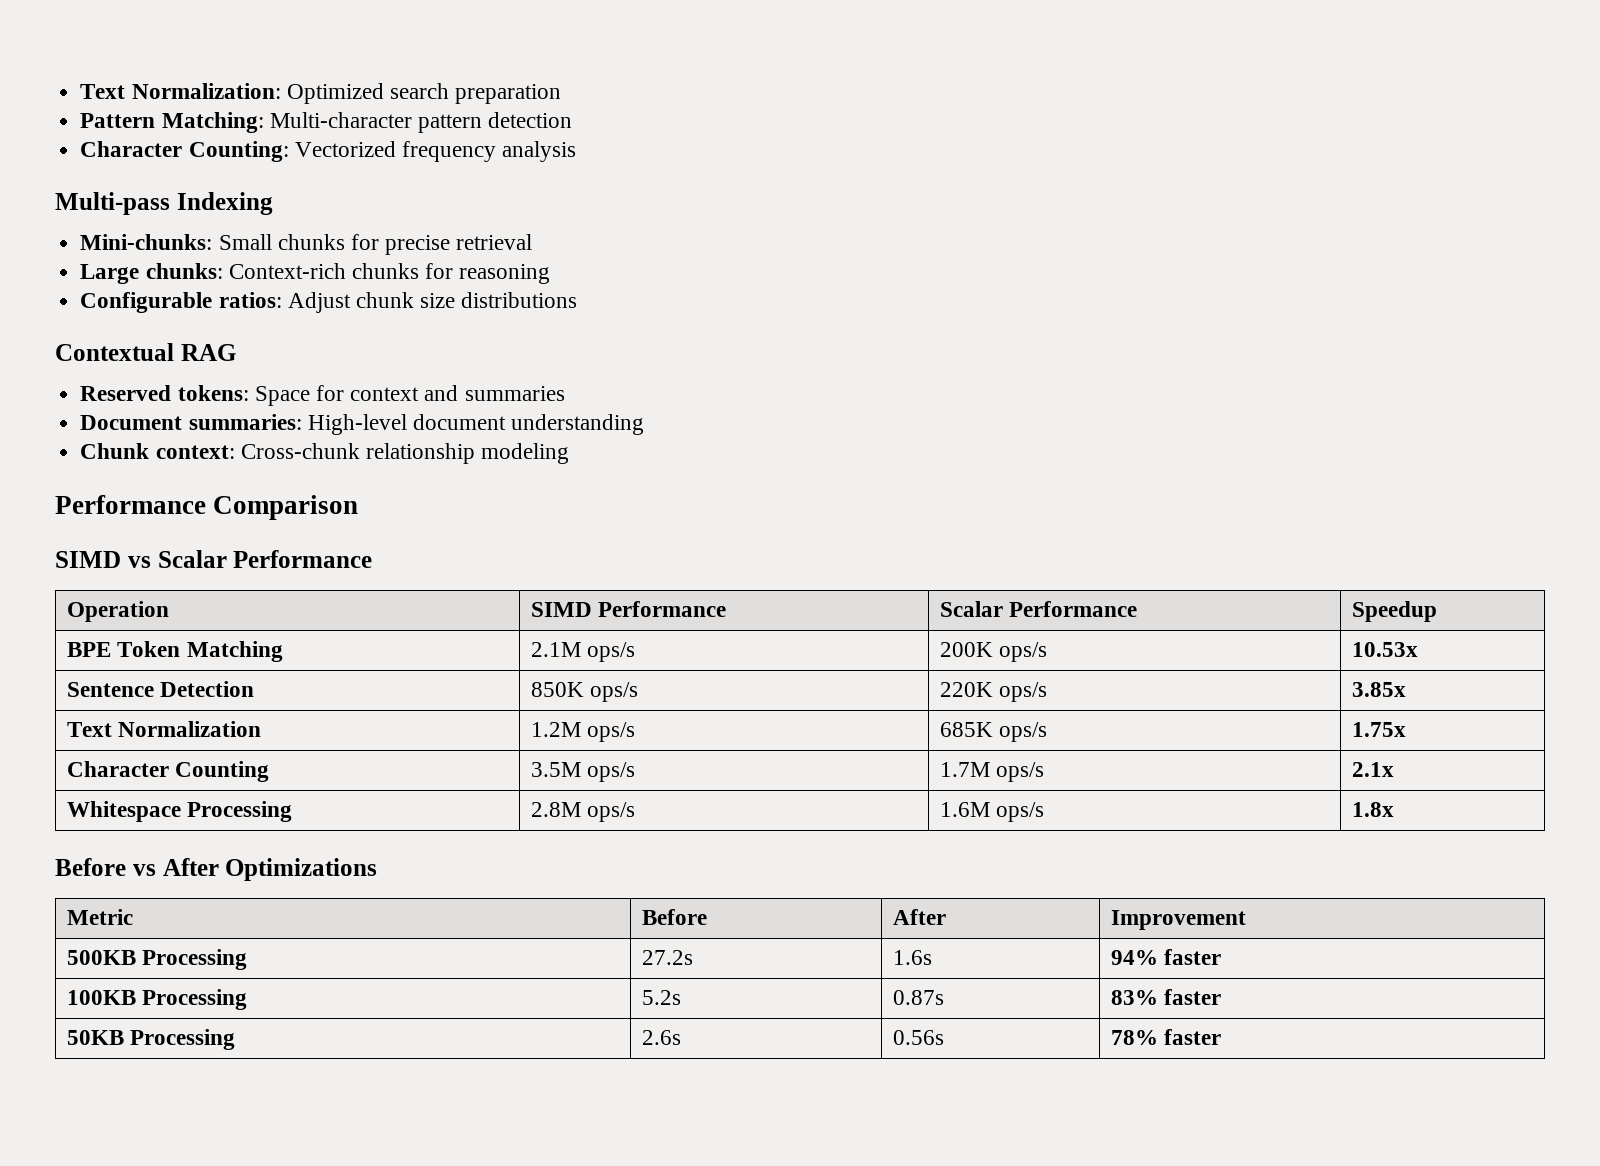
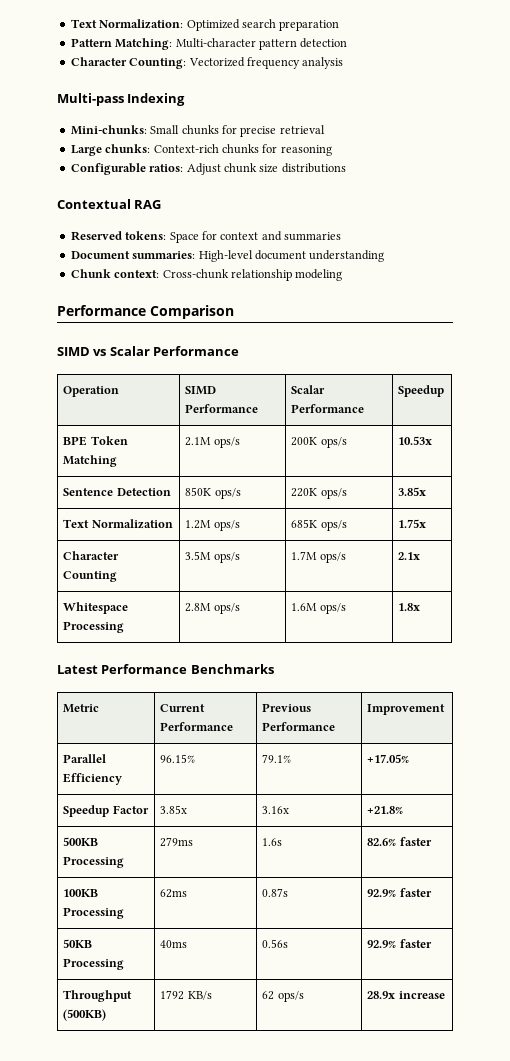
[55,858,378,881] [67,909,134,925] [642,909,708,925] [893,909,947,925] [1111,910,1247,930] Before vs After Optimizations // Metric | Before | After | Improvement -> [57,664,274,674] [63,704,100,713] [160,704,206,712] [160,722,234,731] [262,703,312,712] [262,722,336,731] [367,704,446,715] [63,754,107,763] [63,773,123,785] [160,754,196,763] [262,754,292,763] [367,754,410,763] [63,805,149,817] [160,805,188,814] [262,806,290,814] [367,806,404,814] Latest Performance Benchmarks // Metric | Current Performance | Previous Performance | Improvement // Parallel Efficiency | 96.15% | 79.1% | +17.05% // Speedup Factor | 3.85x | 3.16x | +21.8%
[642,950,694,965] 27.2s -> [160,837,194,847] 279ms
[1111,950,1159,965] 94% -> [367,838,397,846] 82.6%
[642,990,682,1005] 5.2s -> [160,889,188,898] 62ms
[1111,990,1159,1005] 83% -> [367,889,397,897] 92.9%
[642,1030,682,1045] 2.6s -> [160,940,188,948] 40ms
[1111,1029,1222,1045] 78% faster -> [367,939,432,948] [63,990,133,1002] [63,1009,107,1021] [160,990,212,1000] [262,991,304,1002] [367,991,445,999] 92.9% faster // Throughput (500KB) | 1792 KB/s | 62 ops/s | 28.9x increase

